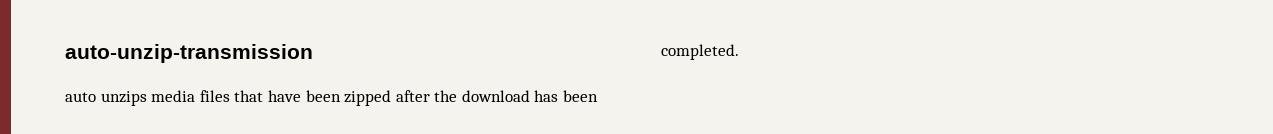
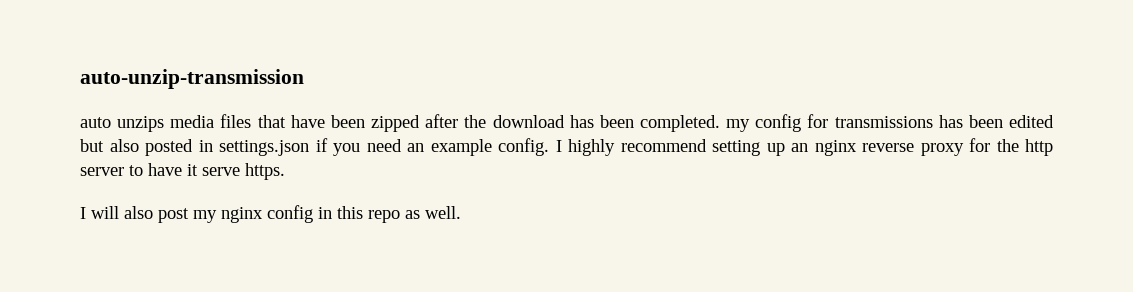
(739, 52) none -> [726,114,1054,132] [80,138,1053,156] [80,163,285,180] [80,205,461,223] my config for transmissions has been edited but also posted in settings.json if you need an example config. I highly recommend setting up an nginx reverse proxy for the http server to have it serve https. // I will also post my nginx config in this repo as well.

